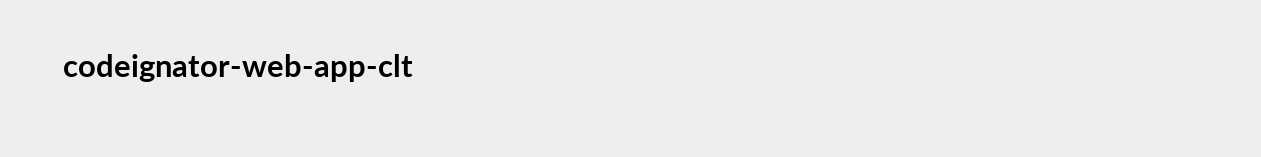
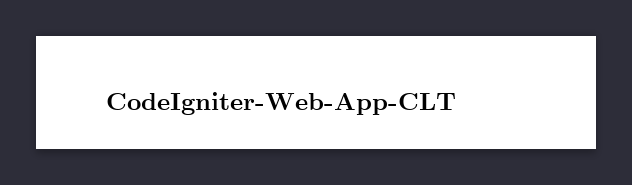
[63,54,413,82] codeignator-web-app-clt -> [106,92,456,115] CodeIgniter-Web-App-CLT

